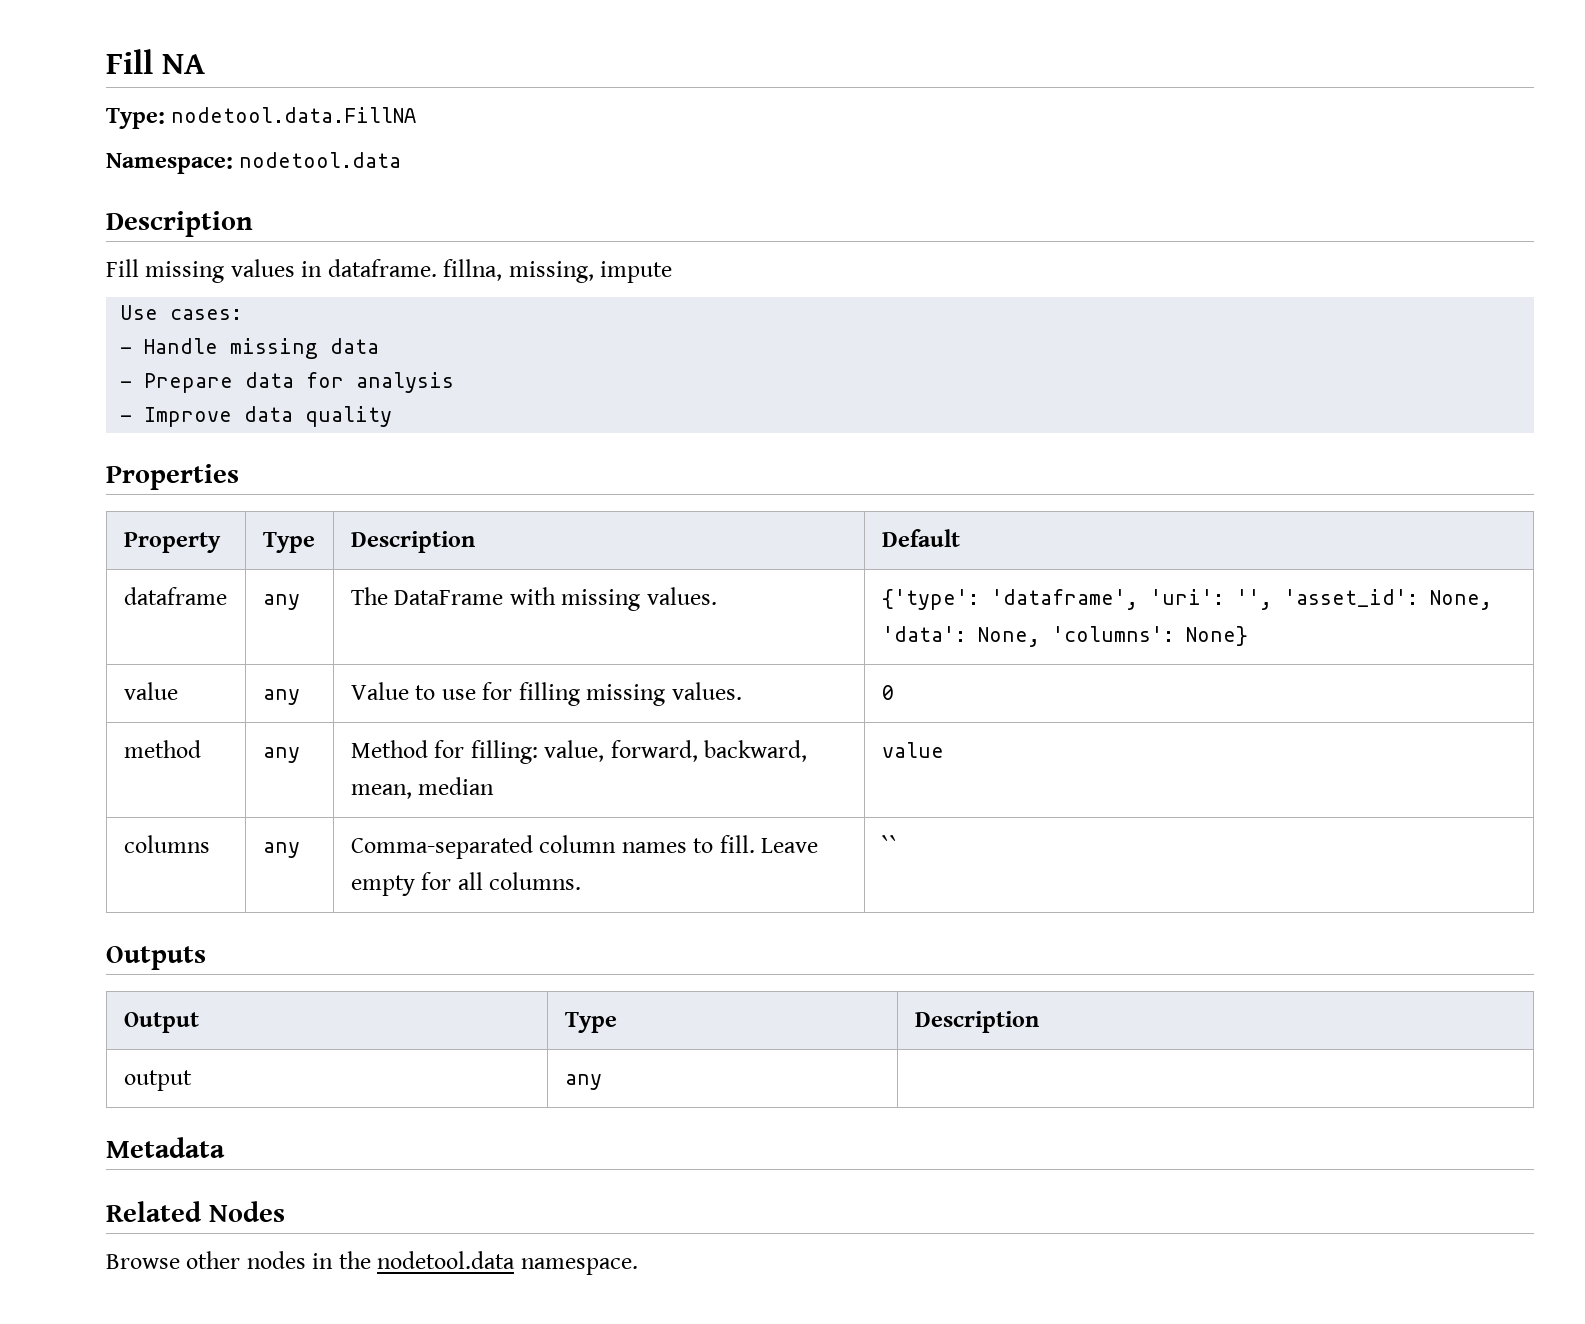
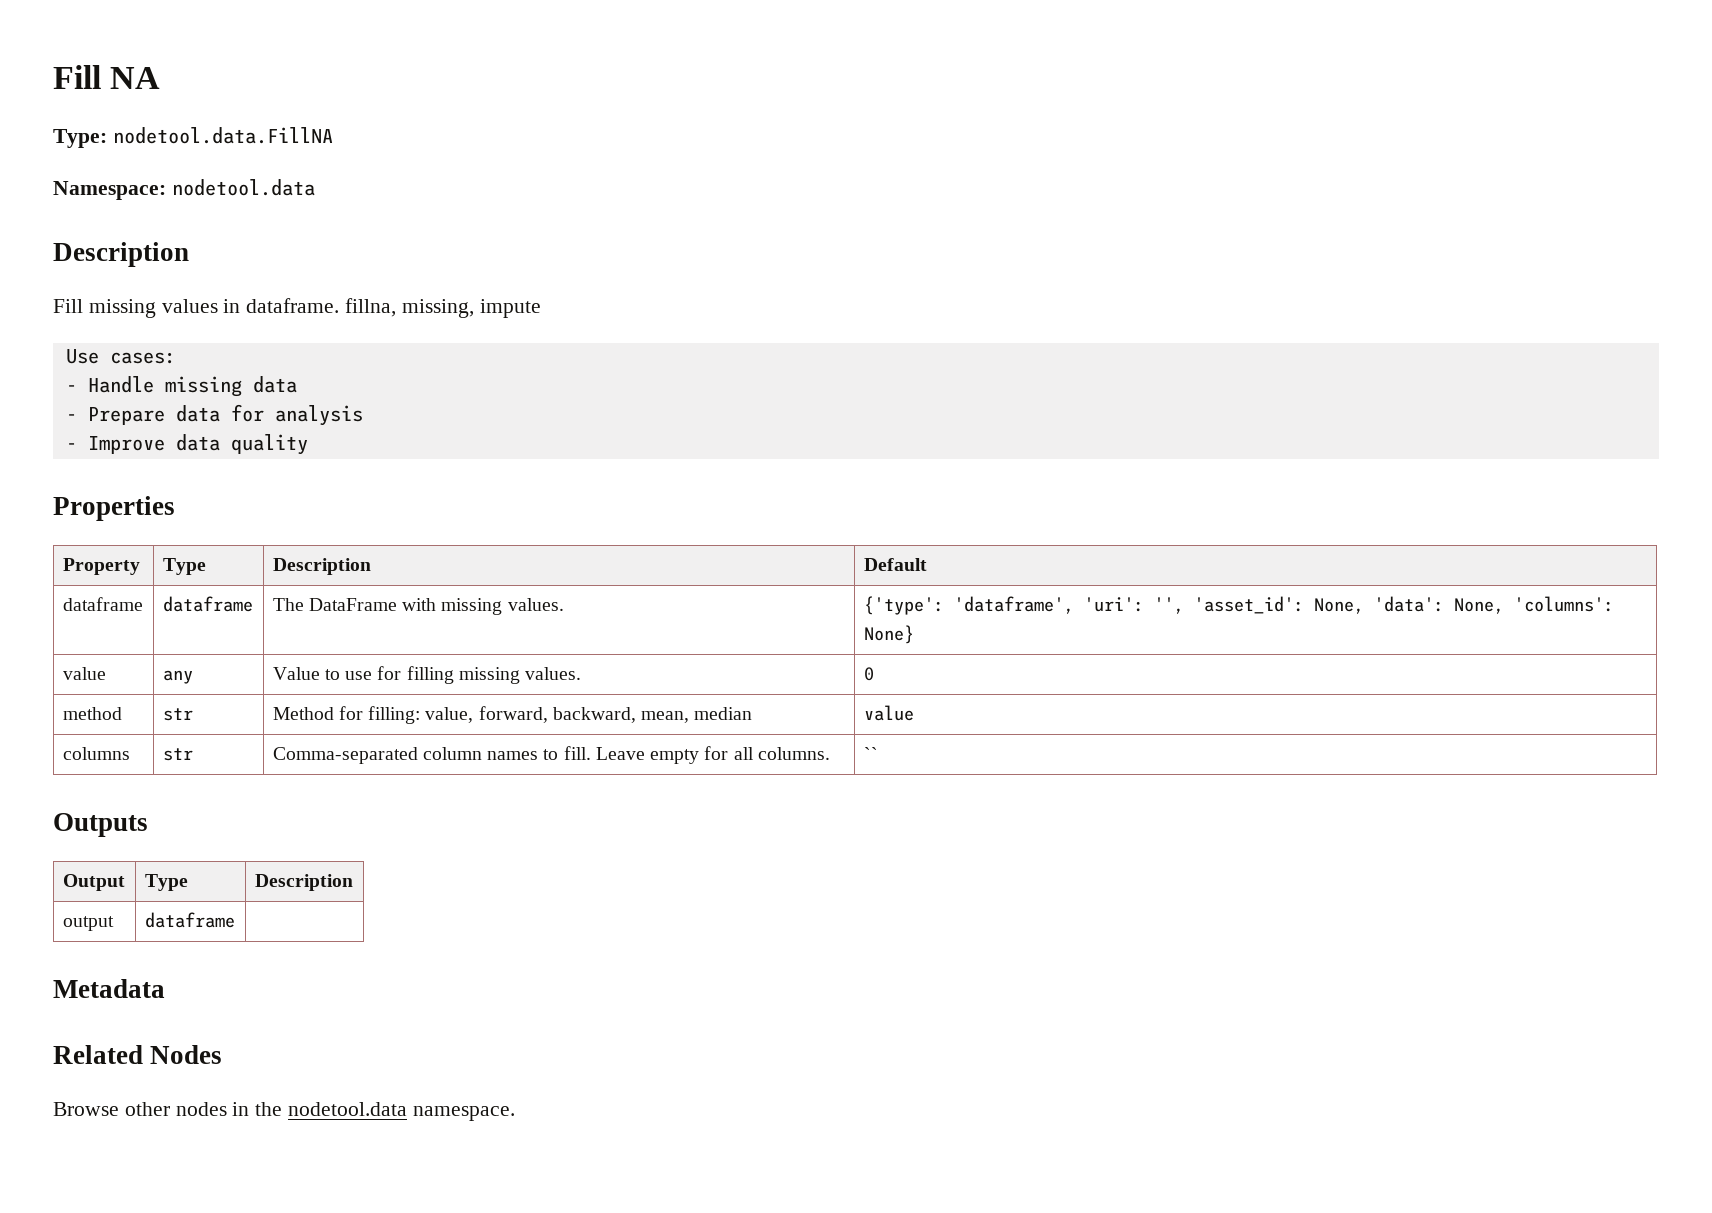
[262,594,300,610] any -> [162,596,253,612] dataframe
[262,747,300,763] any -> [162,708,193,721] str
[262,842,300,858] any -> [162,748,193,761] str
[564,1074,602,1090] any -> [144,912,235,928] dataframe

